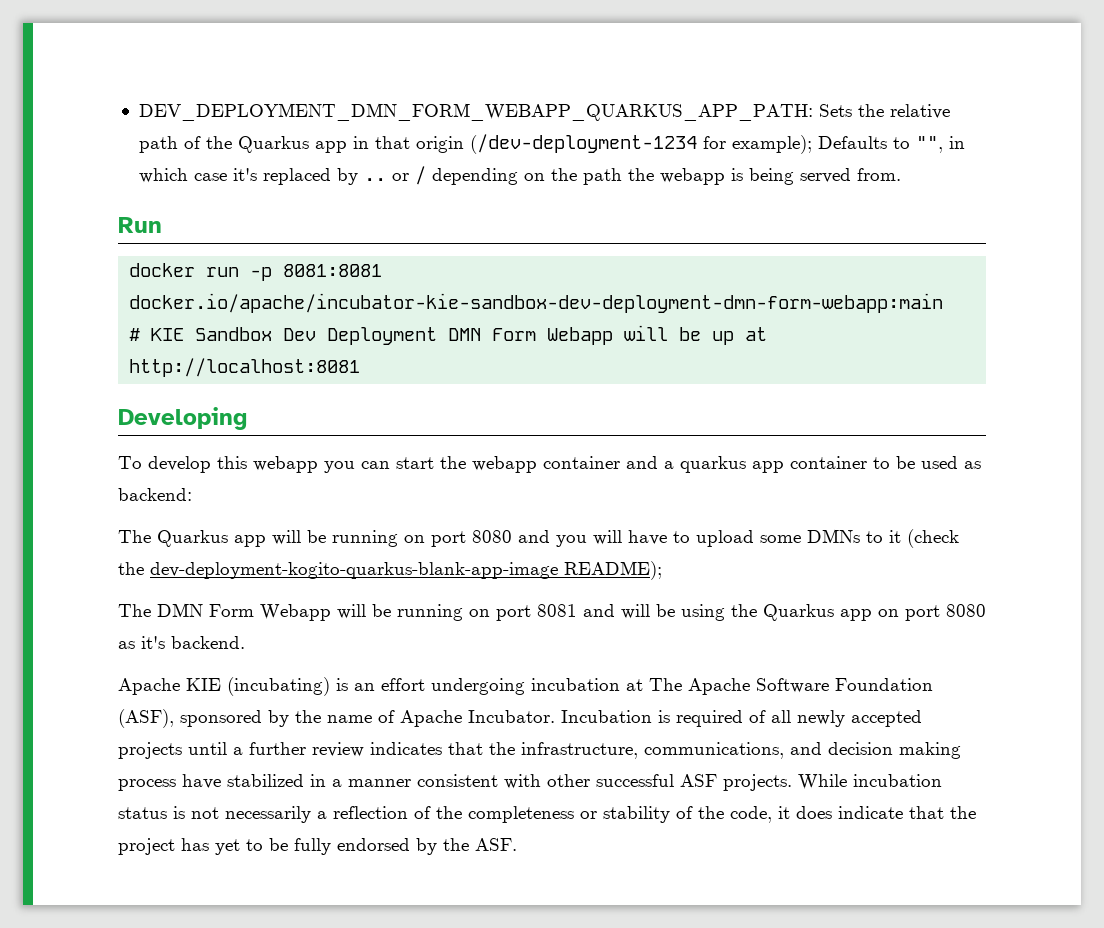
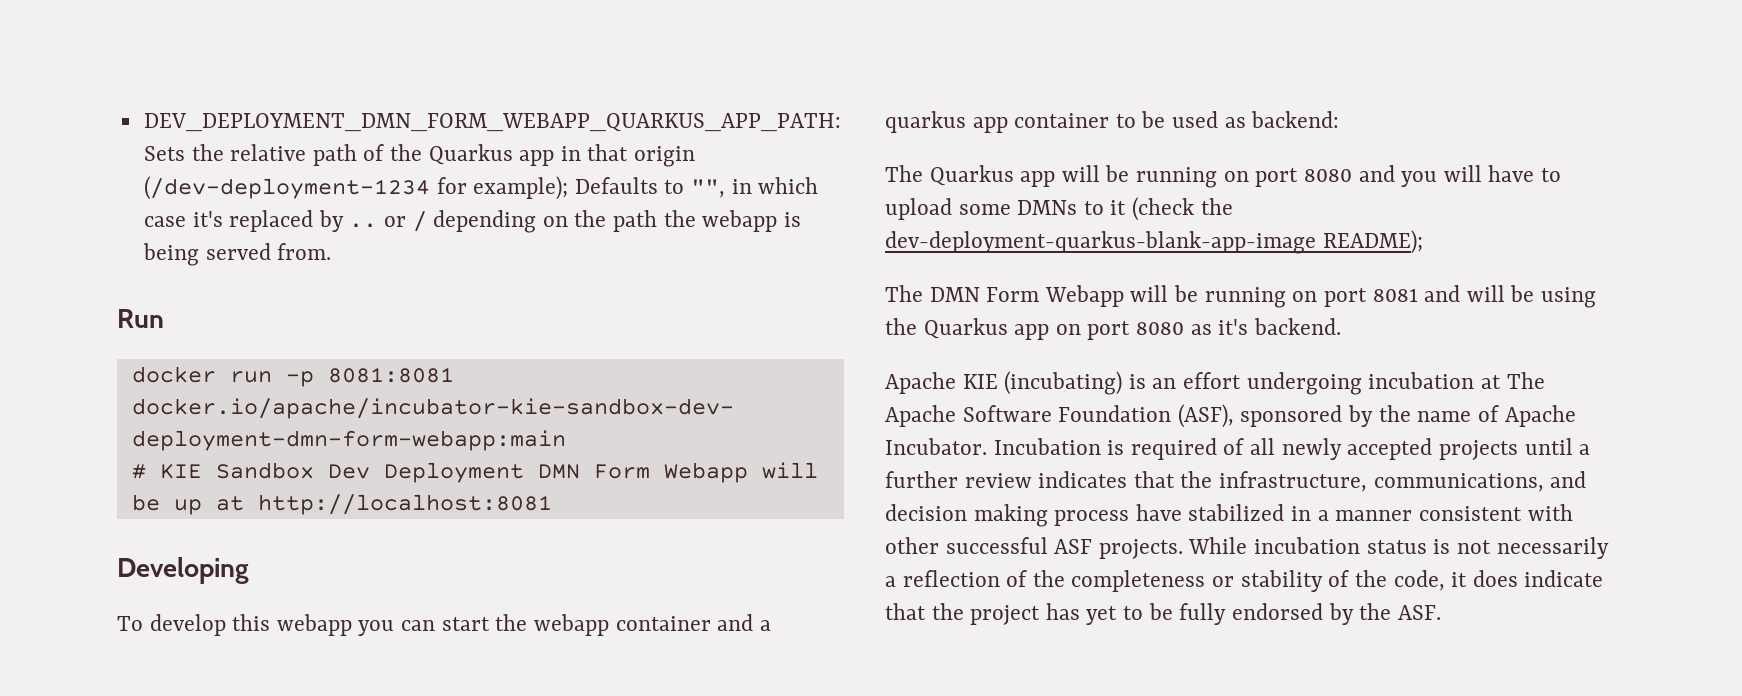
[150,562,558,579] dev-deployment-kogito-quarkus-blank-app-image -> [885,231,1316,254] dev-deployment-quarkus-blank-app-image

